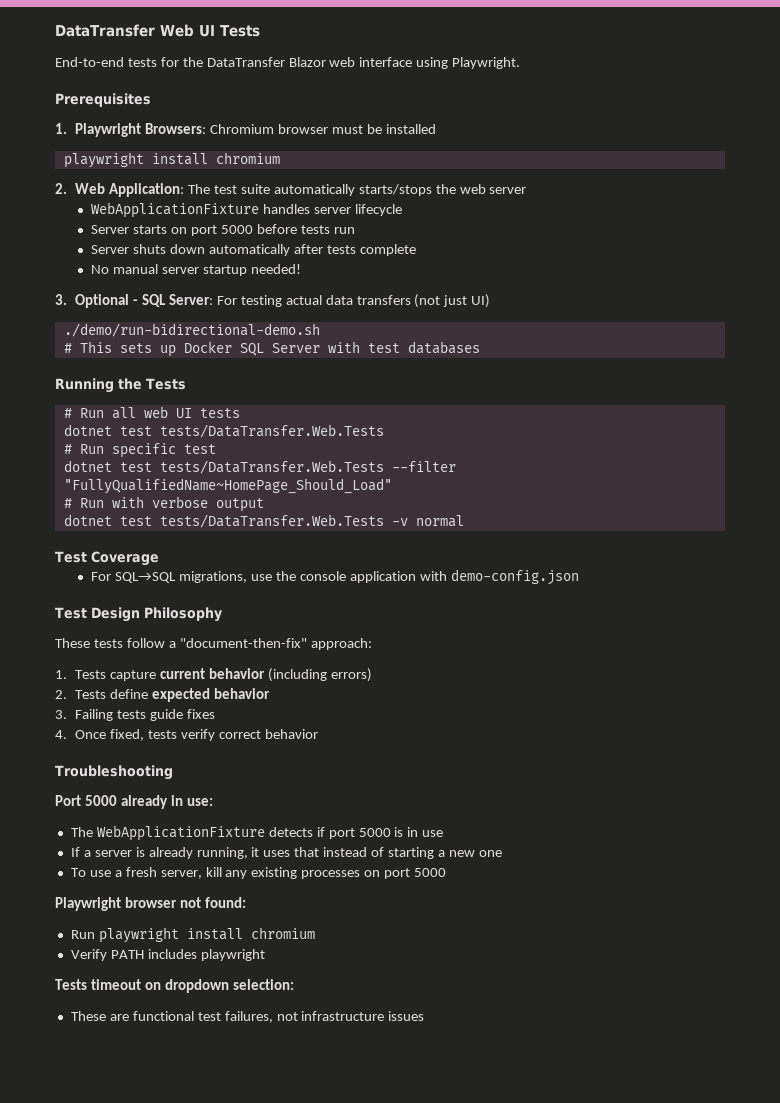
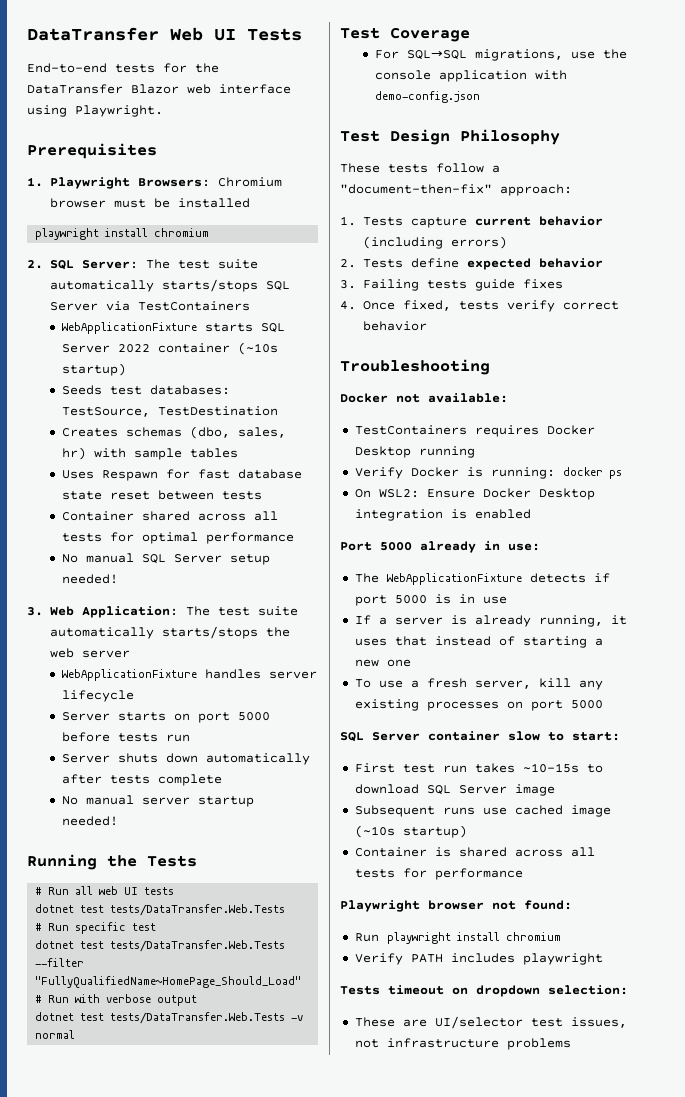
(67, 188) none -> [49,259,258,270] [49,279,290,292] [49,301,250,311] [62,322,286,334] [62,342,279,355] [62,363,127,376] [62,385,231,395] [62,406,279,417] [62,426,287,439] [62,447,239,460] [62,469,303,481] [62,490,263,500] [62,511,279,521] [62,532,295,544] [62,553,271,565] [62,574,119,584] [27,607,43,616] SQL Server: The test suite automatically starts/stops SQL Server via TestContainers // WebApplicationFixture starts SQL Server 2022 container (~10s startup) // Seeds test databases: TestSource, TestDestination // Creates schemas (dbo, sales, hr) with sample tables // Uses Respawn for fast database state reset between tests // Container shared across all tests for optimal performance // No manual SQL Server setup needed! // 3.
[55,294,491,308] [63,323,320,337] [63,341,480,357] // 3. Optional - SQL Server: For testing actual data transfers (not just UI) // ./demo/run-bidirectional-demo.sh // # This sets up Docker SQL Server with test databases -> (119, 821) none
(173, 772) none -> [340,393,508,403] [354,425,595,437] [354,446,475,458] [354,467,622,479] [354,488,595,500] [354,509,531,521] // Docker not available: // TestContainers requires Docker Desktop running // Verify Docker is running: docker ps // On WSL2: Ensure Docker Desktop integration is enabled
(447, 872) none -> [340,731,620,742] [354,763,603,773] [354,784,555,796] [354,805,611,817] [354,825,467,838] [354,847,595,857] [354,868,523,880] // SQL Server container slow to start: // First test run takes ~10-15s to download SQL Server image // Subsequent runs use cached image (~10s startup) // Container is shared across all tests for performance
[132,1011,273,1023] functional test failures, -> [434,1016,627,1029] UI/selector test issues,
[388,1011,425,1021] issues -> [506,1038,571,1050] problems

